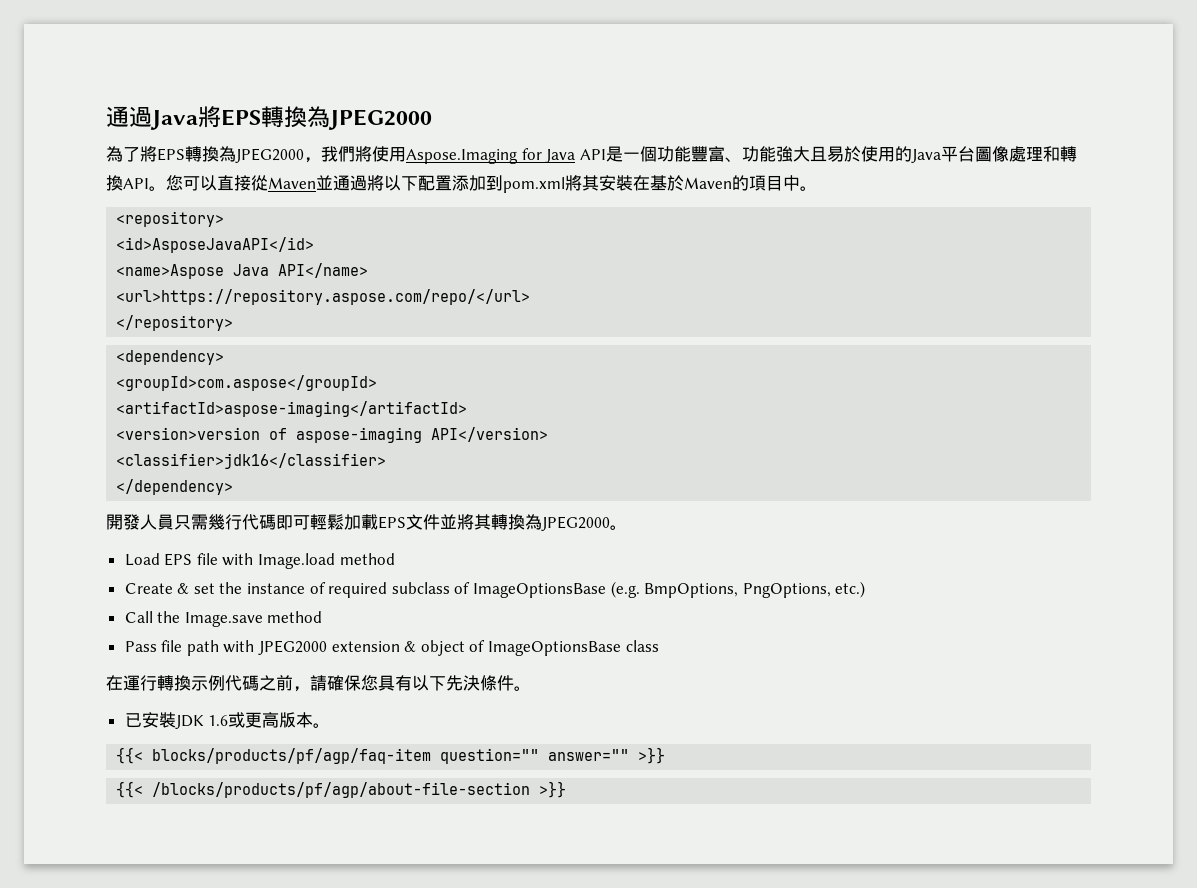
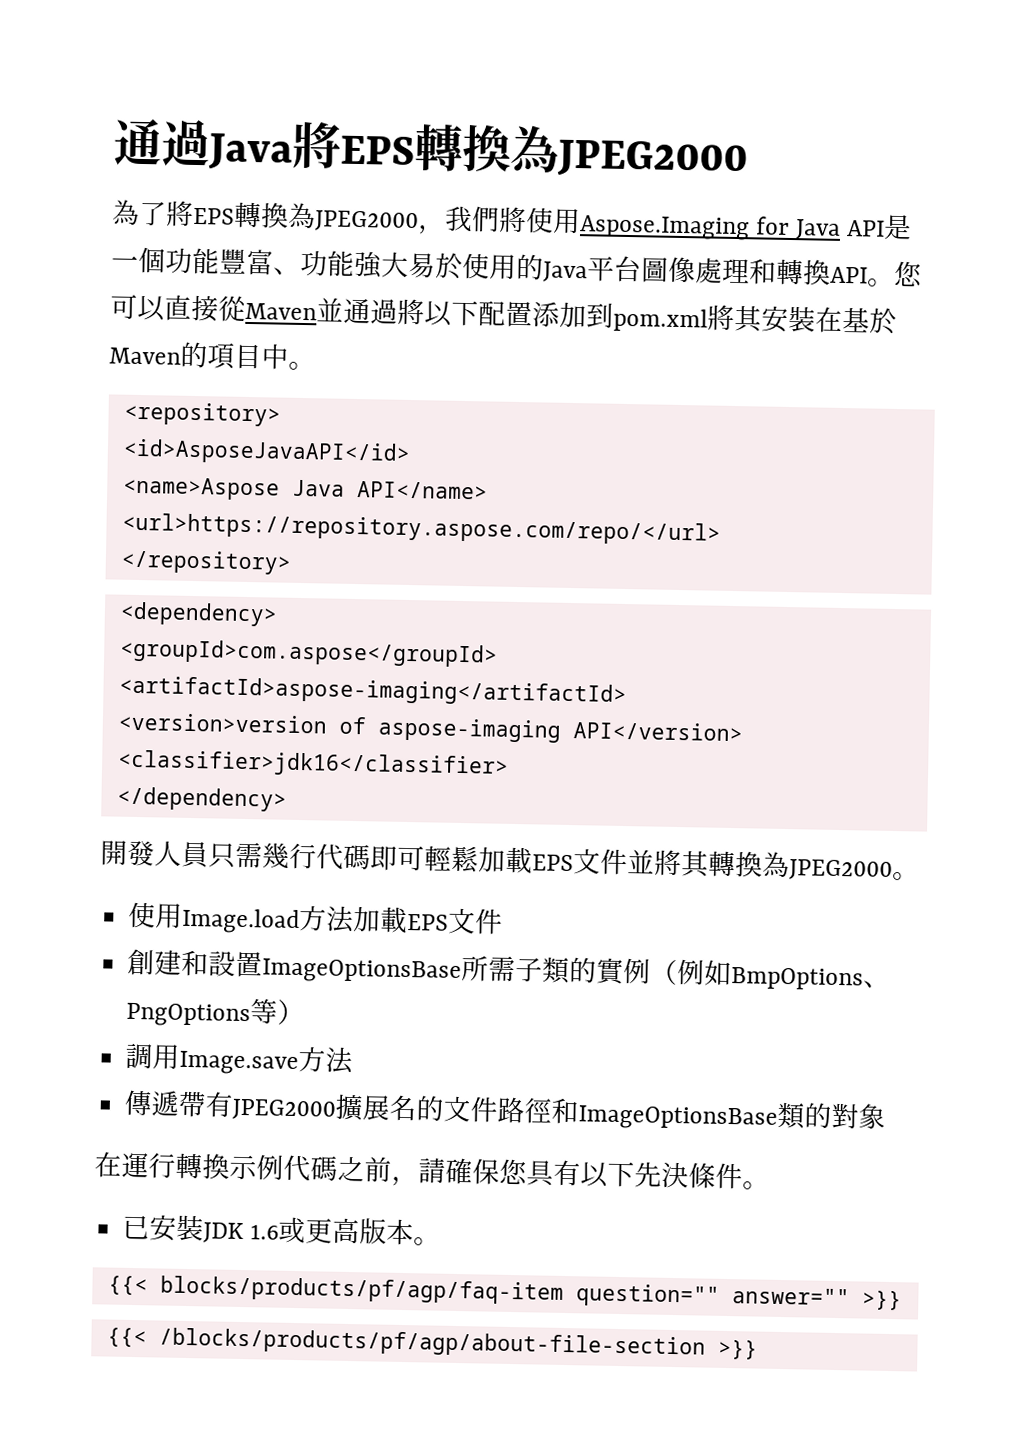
[809,146,827,162] 且 -> (409, 264) none
[124,553,395,569] [124,581,866,598] [124,611,323,627] [124,640,659,656] Load EPS file with Image.load method // Create & set the instance of required subclass of ImageOptionsBase (e.g. BmpOptions, PngOptions, etc.) // Call the Image.save method // Pass file path with JPEG2000 extension & object of ImageOptionsBase class -> [128,901,504,935] [127,948,892,991] [126,998,306,1028] [125,1042,355,1076] [124,1089,887,1131] 使用Image.load方法加載EPS文件 // 創建和設置ImageOptionsBase所需子類的實例（例如BmpOptions、PngOptions等） // 調用Image.save方法 // 傳遞帶有JPEG2000擴展名的文件路徑和ImageOptionsBase類的對象

